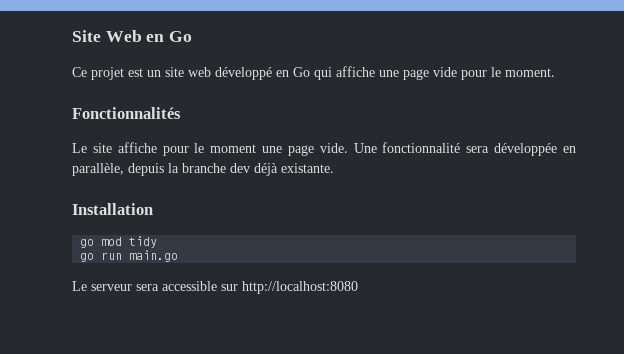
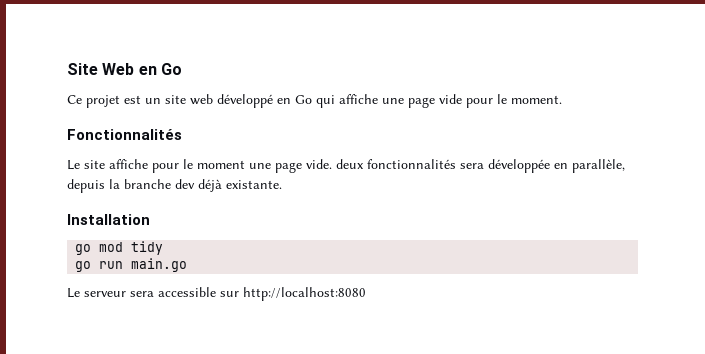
[353,142,461,153] Une fonctionnalité -> [336,159,456,169] deux fonctionnalités

